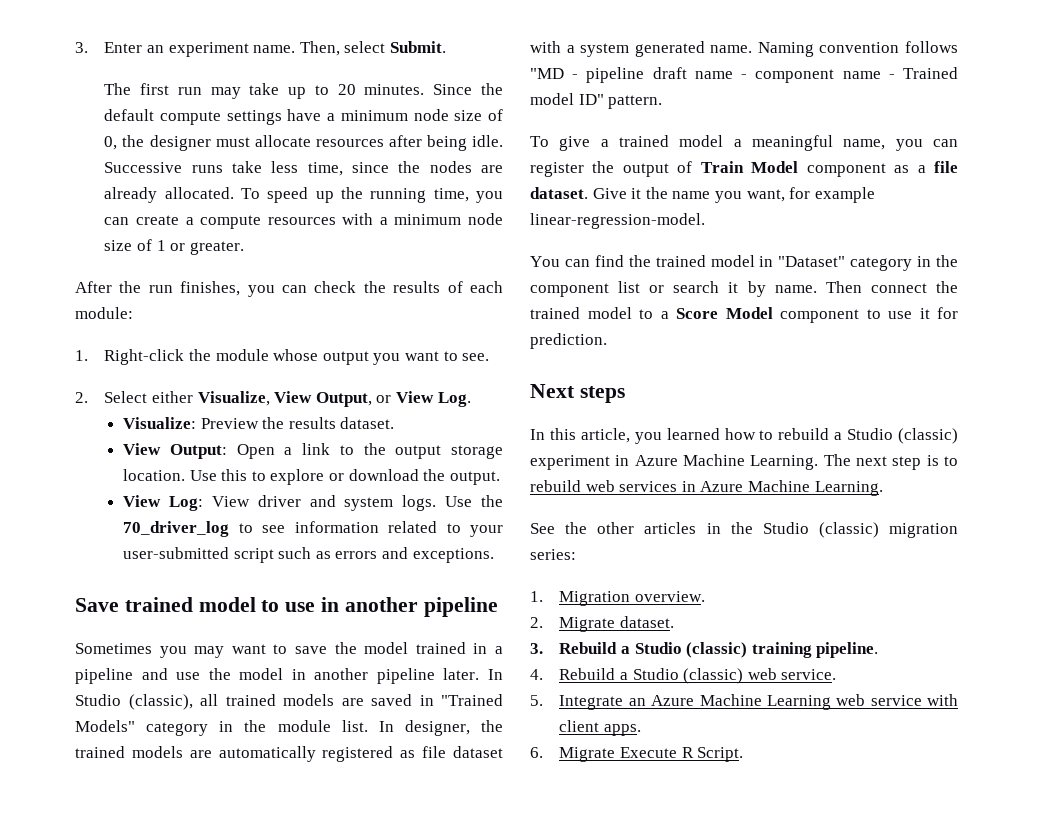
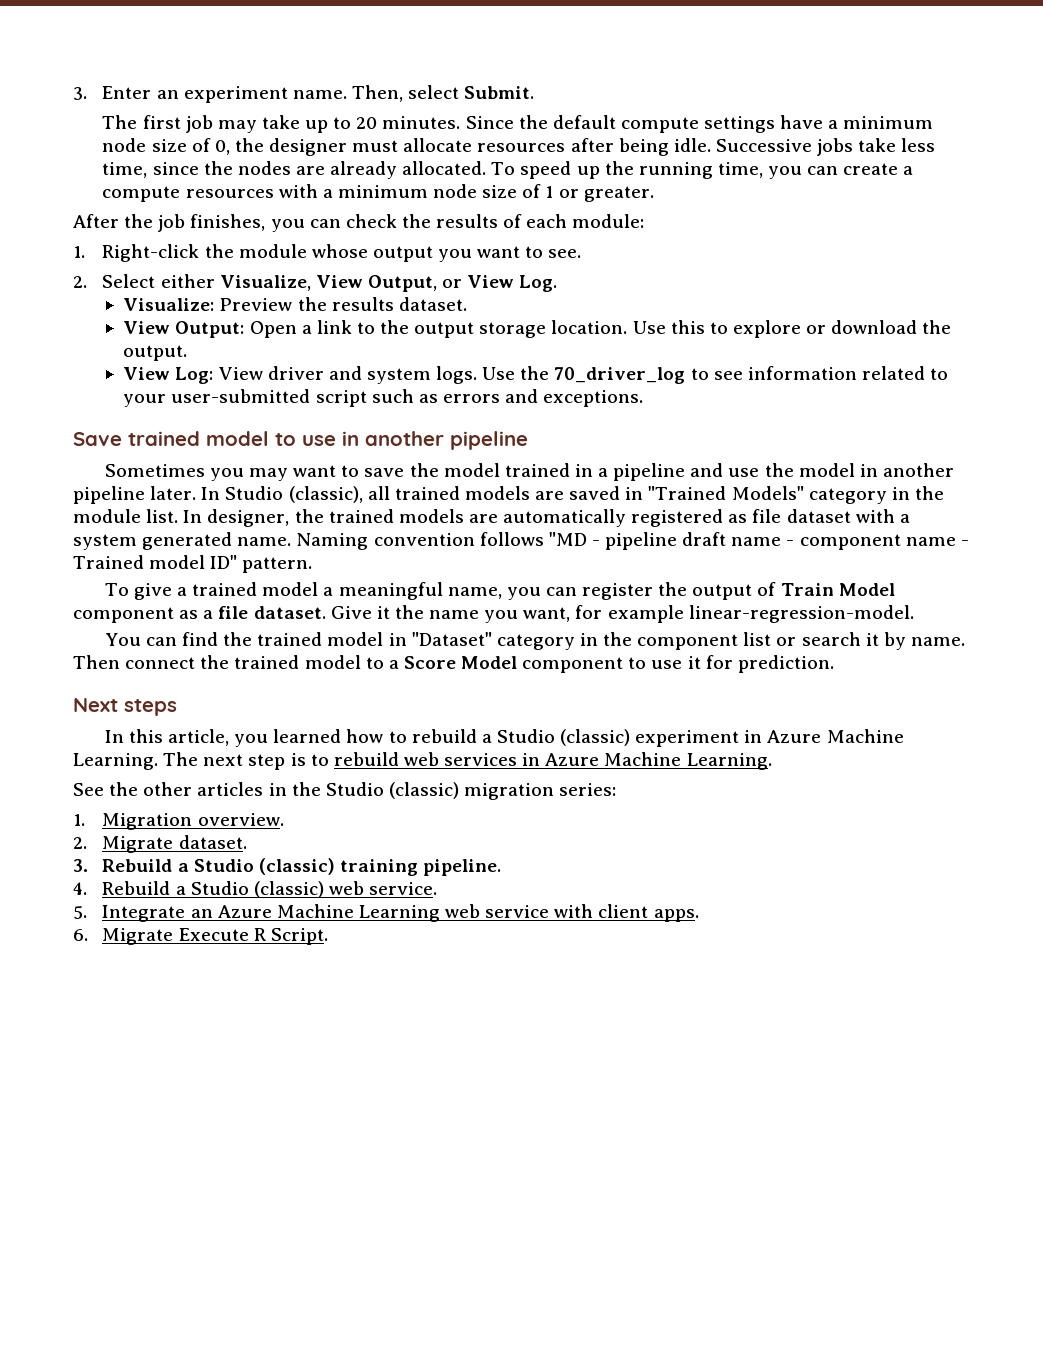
[177,87,202,95] run -> [185,115,213,133] job
[191,165,223,173] runs -> [817,138,854,156] jobs
[148,285,173,293] run -> [158,214,186,232] job

